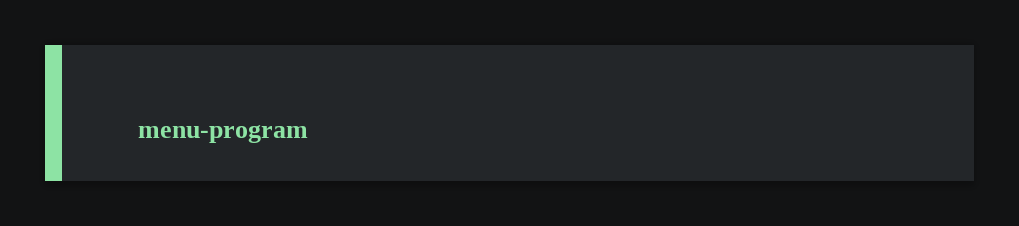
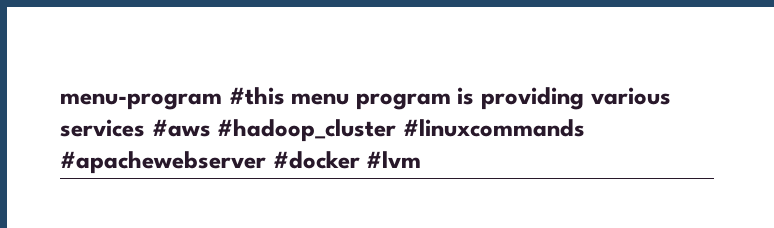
(308, 133) none -> [228,87,671,110] [60,119,585,142] [60,151,422,174] #this menu program is providing various services #aws #hadoop_cluster #linuxcommands #apachewebserver #docker #lvm

